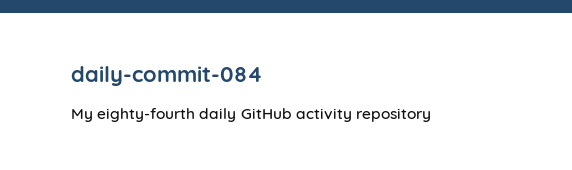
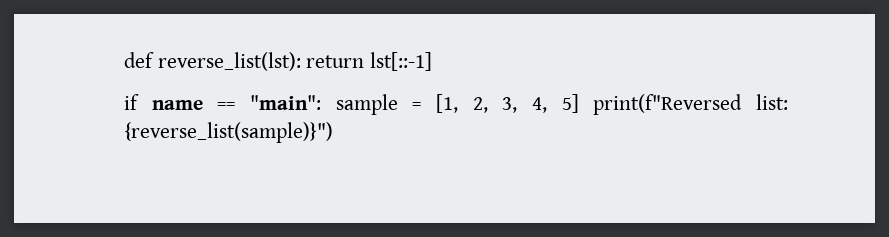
[71,66,263,86] [71,108,431,122] daily-commit-084 // My eighty-fourth daily GitHub activity repository -> [124,52,433,71] [124,94,789,115] [124,122,333,143] def reverse_list(lst): return lst[::-1] // if name == "main": sample = [1, 2, 3, 4, 5] print(f"Reversed list: {reverse_list(sample)}")

